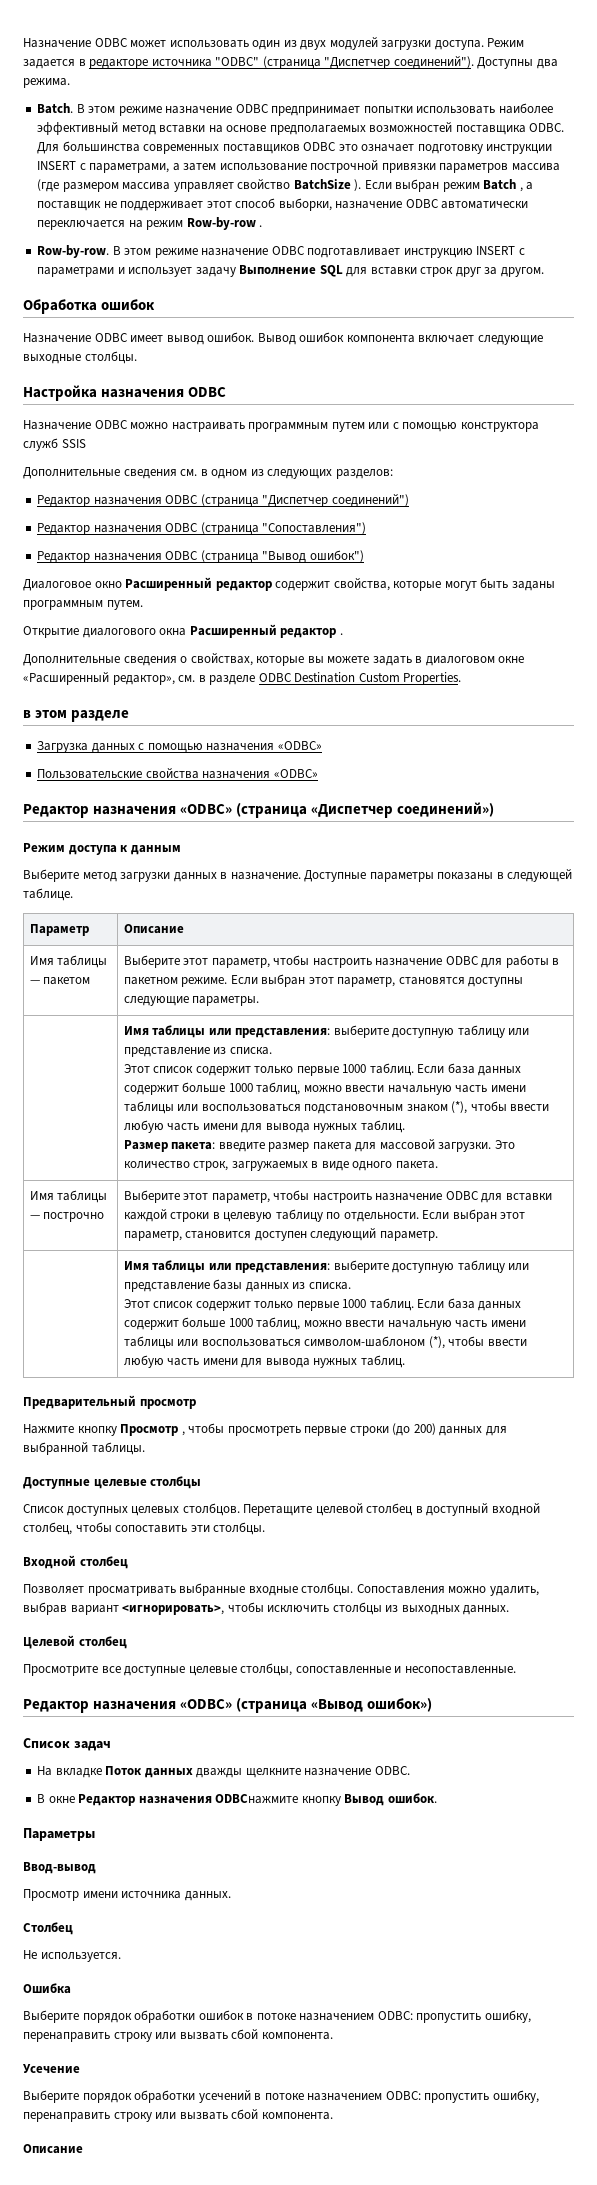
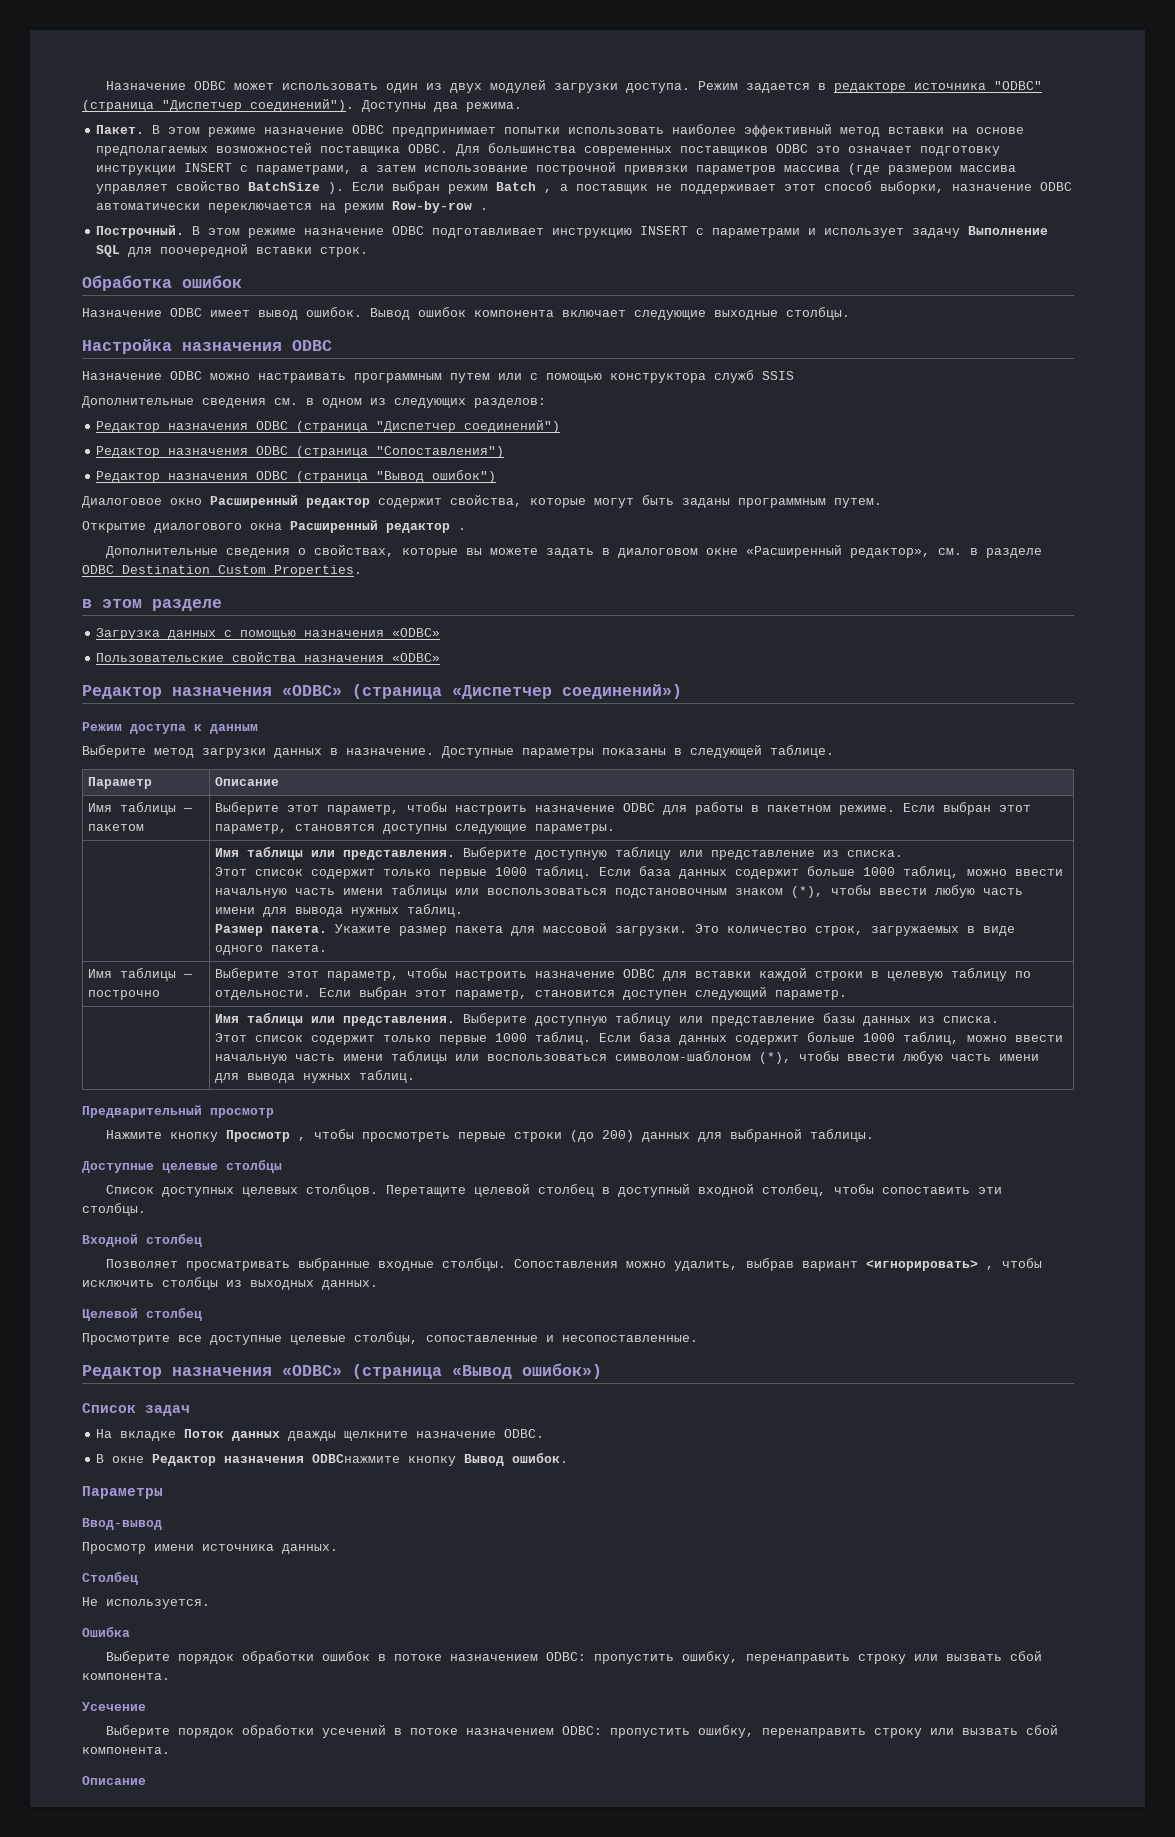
[37,103,74,114] Batch. -> [96,125,145,134] Пакет.
[37,245,110,258] Row-by-row. -> [96,225,185,238] Построчный.
[370,267,544,277] вставки строк друг за другом. -> [160,244,369,257] поочередной вставки строк.
[235,1025,389,1038] представления: выберите -> [343,847,528,860] представления. Выберите
[171,1142,265,1152] пакета: введите -> [271,924,392,933] пакета. Укажите
[235,1260,389,1273] представления: выберите -> [343,1013,528,1026] представления. Выберите
[122,1605,225,1615] <игнорировать>, -> [866,1260,995,1271] <игнорировать> ,

